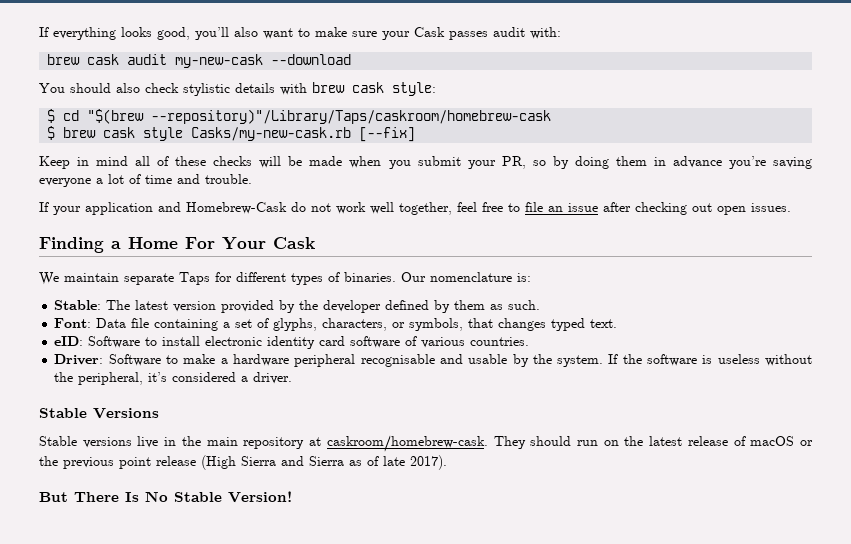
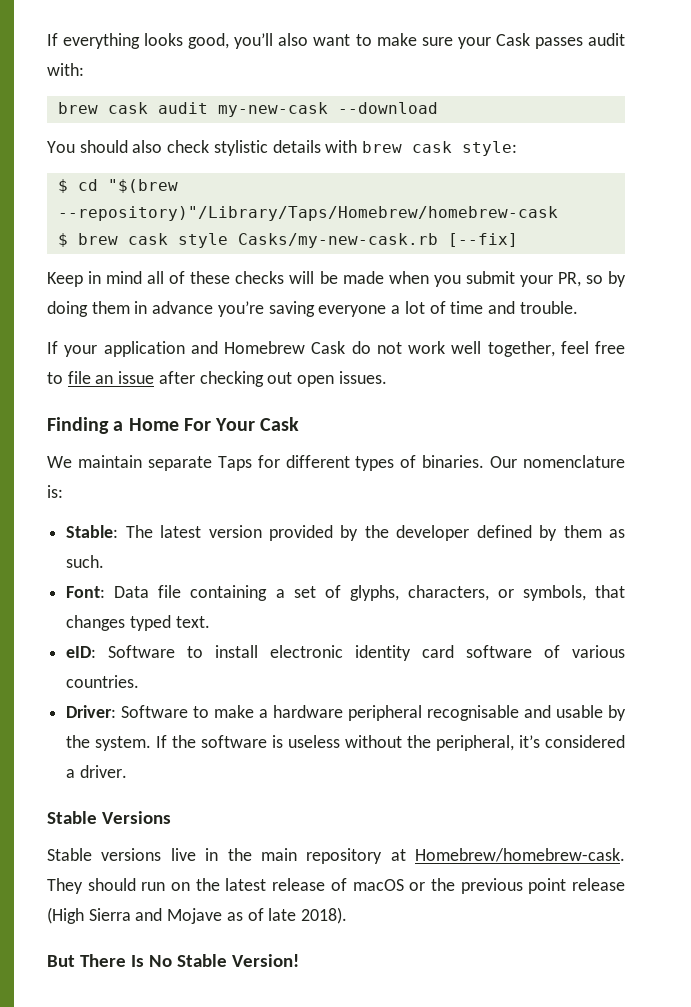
[151,109,552,124] --repository)"/Library/Taps/caskroom/homebrew-cask -> [57,206,558,221] --repository)"/Library/Taps/Homebrew/homebrew-cask
[186,202,287,214] Homebrew-Cask -> [224,341,346,354] Homebrew Cask
[326,435,488,452] caskroom/homebrew-cask. -> [415,848,625,862] Homebrew/homebrew-cask.
[309,456,344,466] Sierra -> [167,908,223,924] Mojave
[410,455,447,470] 2017). -> [301,907,348,924] 2018).

